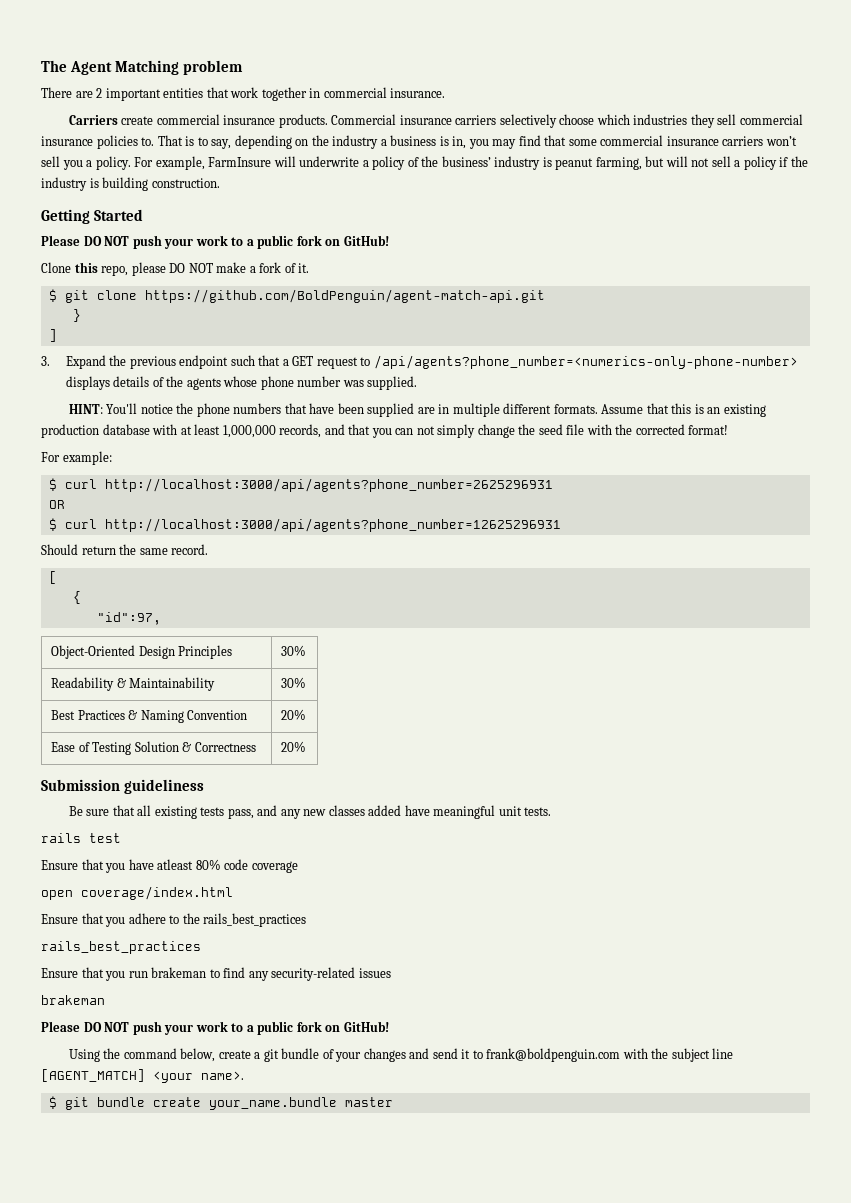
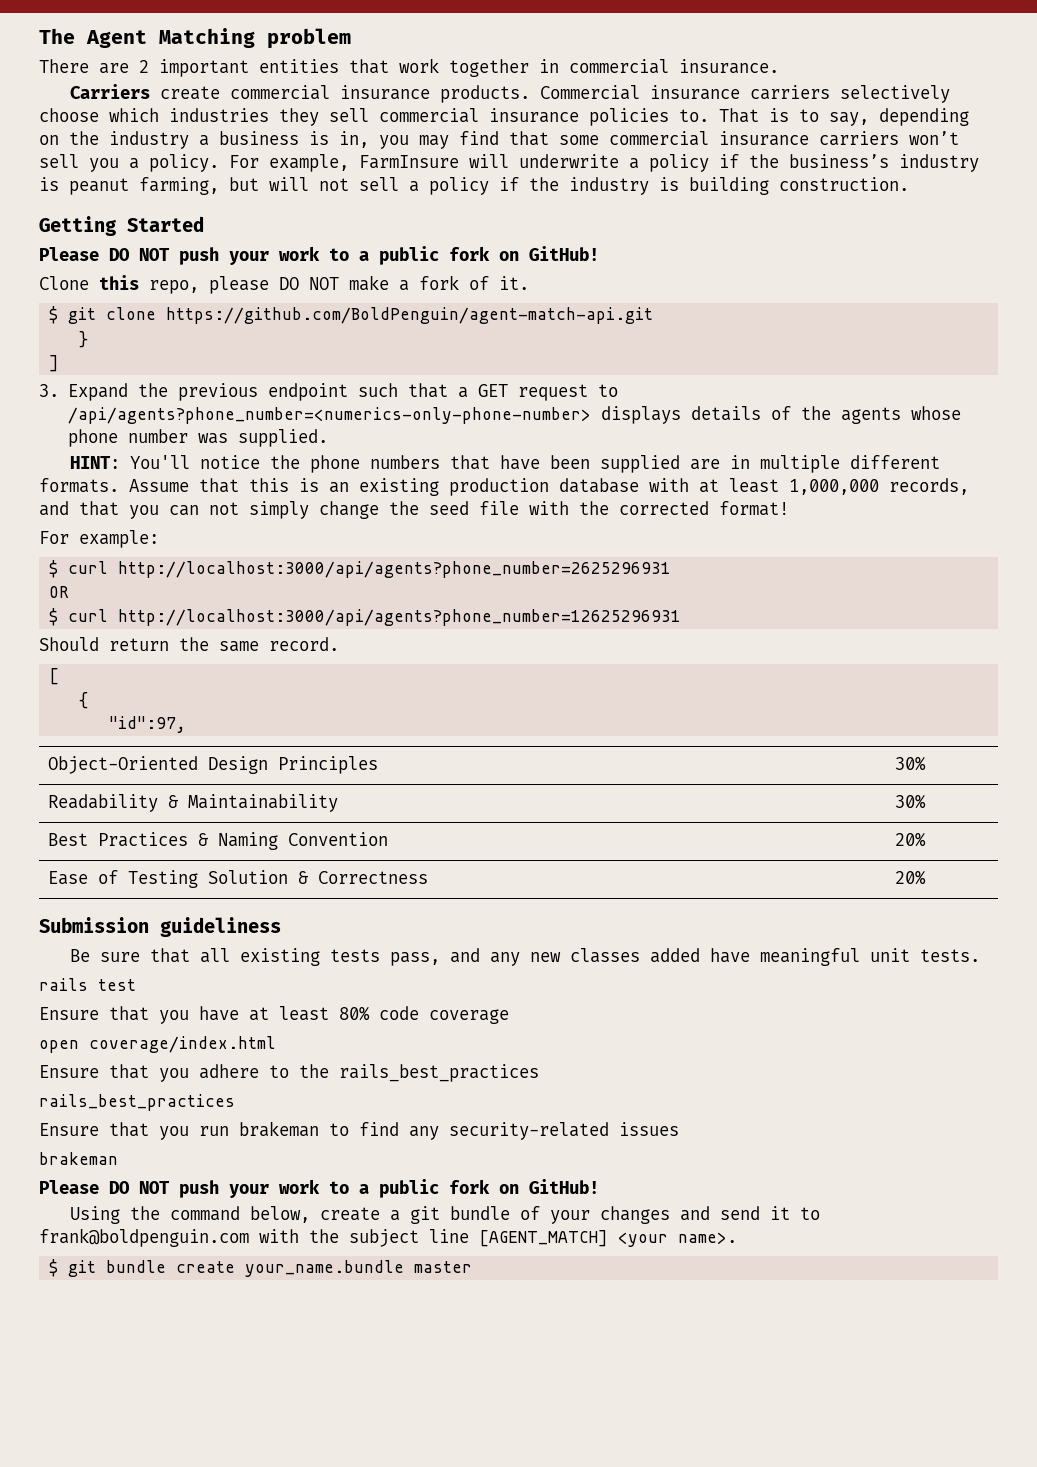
[407,156,491,167] of the business’ -> [719,154,889,168] if the business’s
[157,859,194,870] atleast -> [249,1006,329,1021] at least

